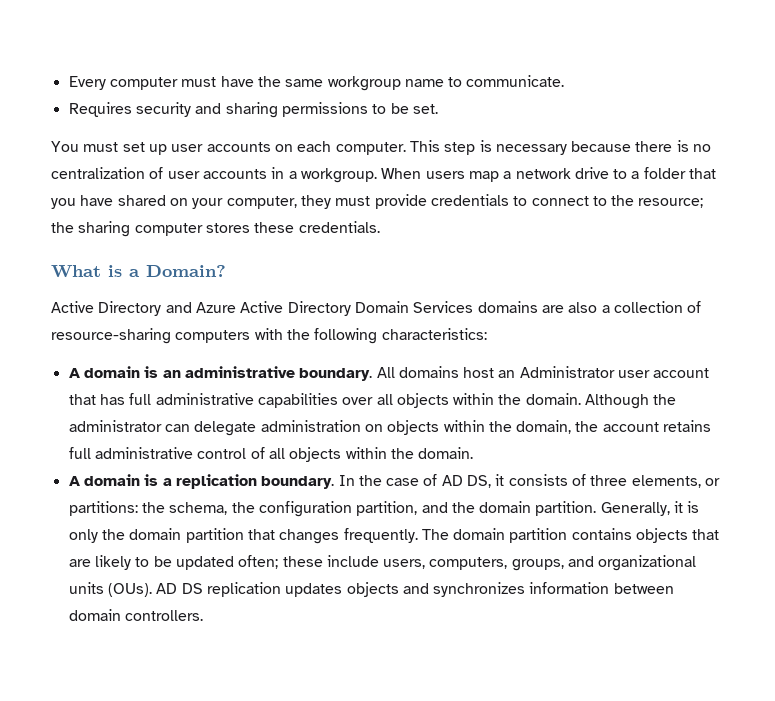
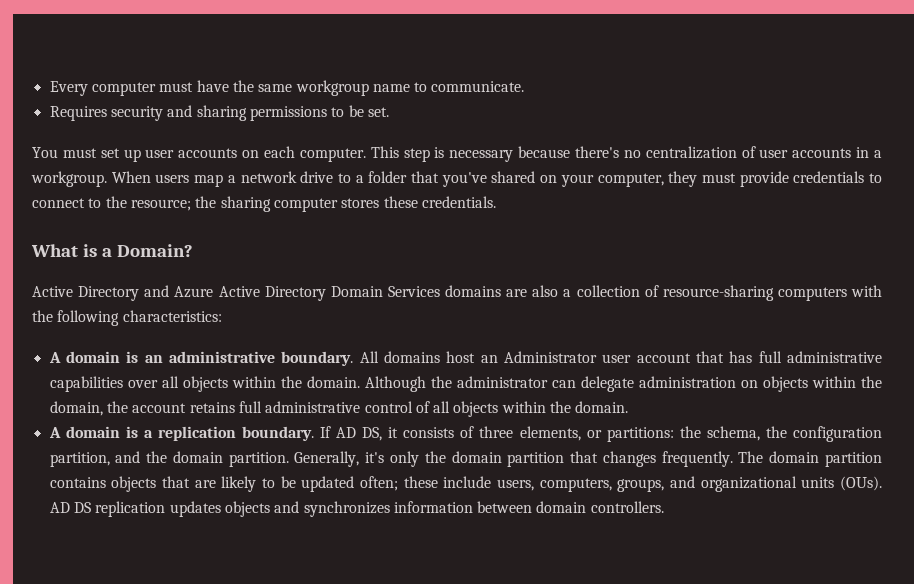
[635,140,689,152] there is -> [574,146,619,158] there's
[51,195,114,209] you have -> [441,172,487,187] you've
[338,474,438,486] In the case of -> [320,426,332,438] If
[674,501,700,513] it is -> [365,452,385,463] it's

